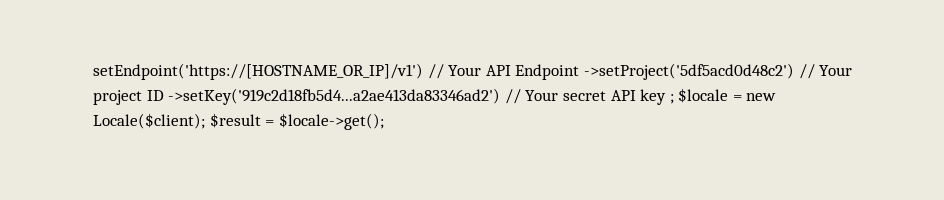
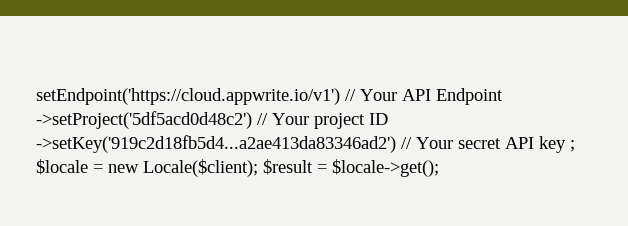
[93,63,423,80] setEndpoint('https://[HOSTNAME_OR_IP]/v1') -> [36,88,340,105] setEndpoint('https://cloud.appwrite.io/v1')

